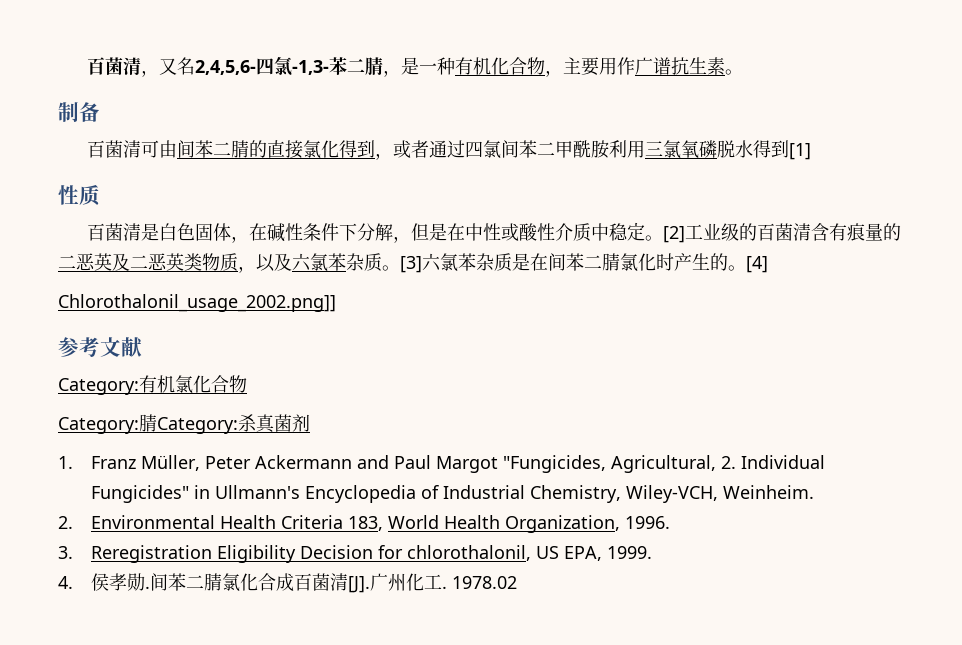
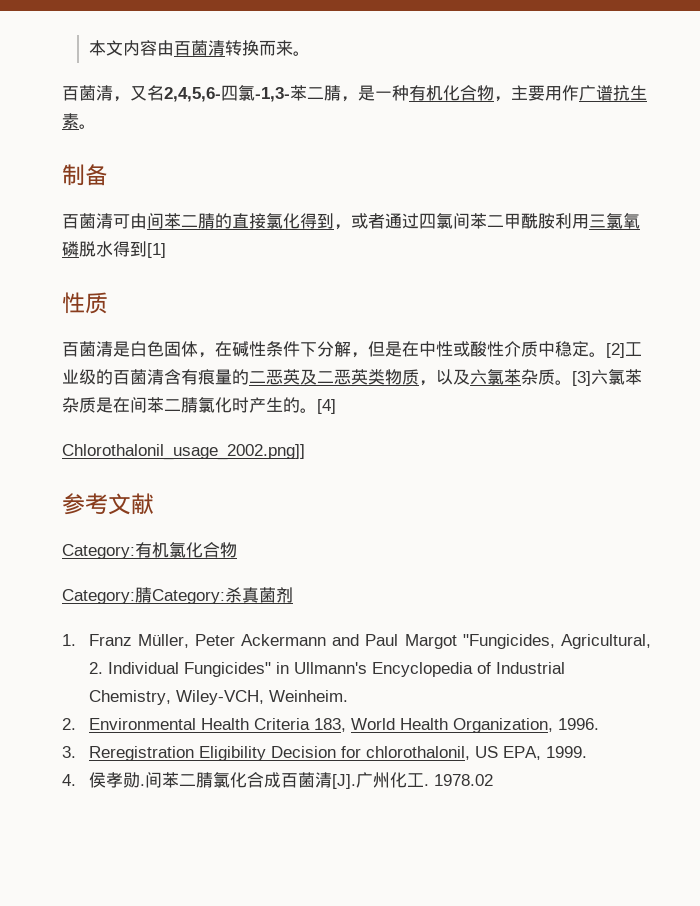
(87, 66) none -> [88,40,310,56] 本文内容由百菌清转换而来。 //

